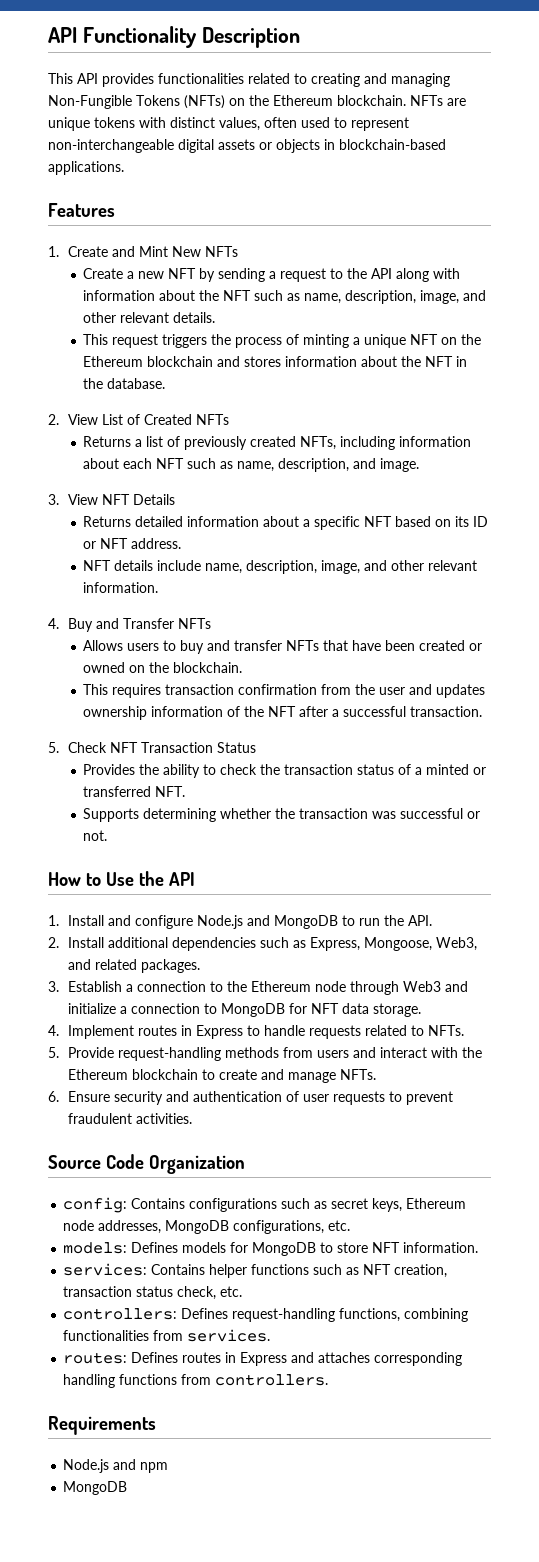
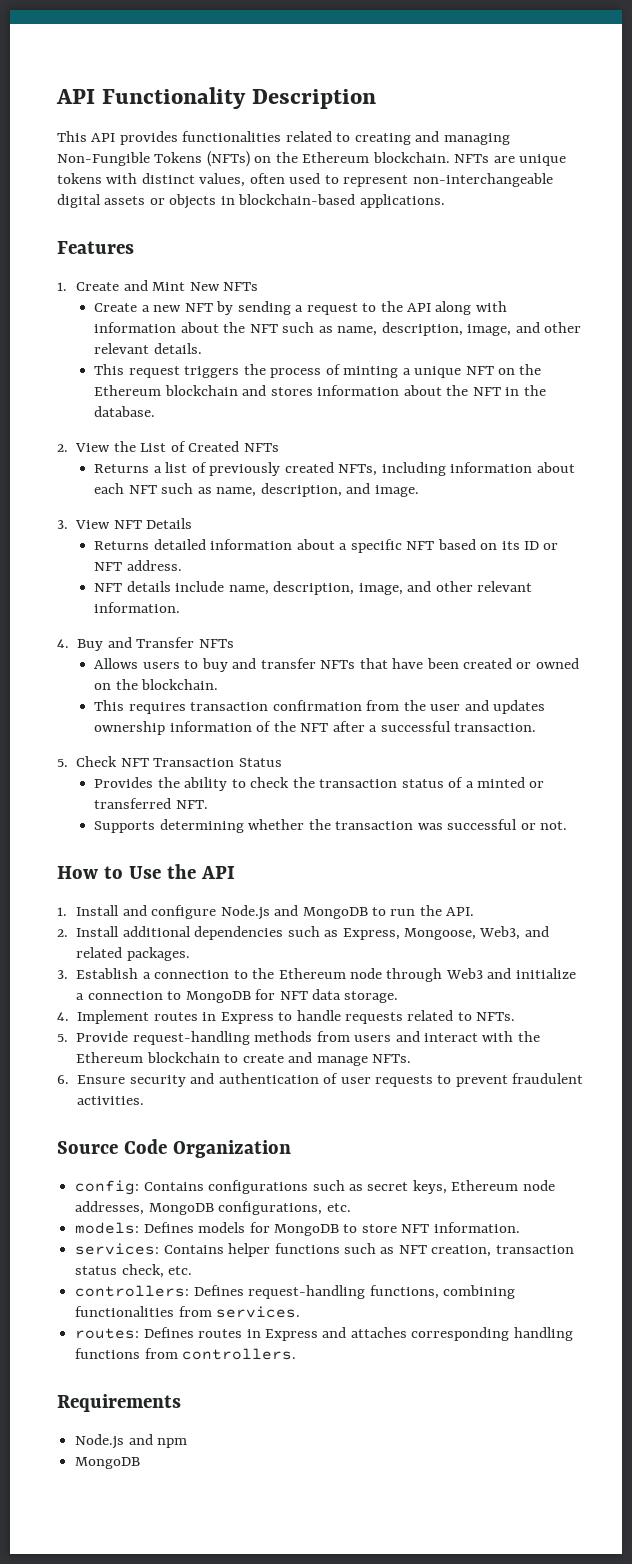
(98, 419) none -> [113,441,136,452] the

